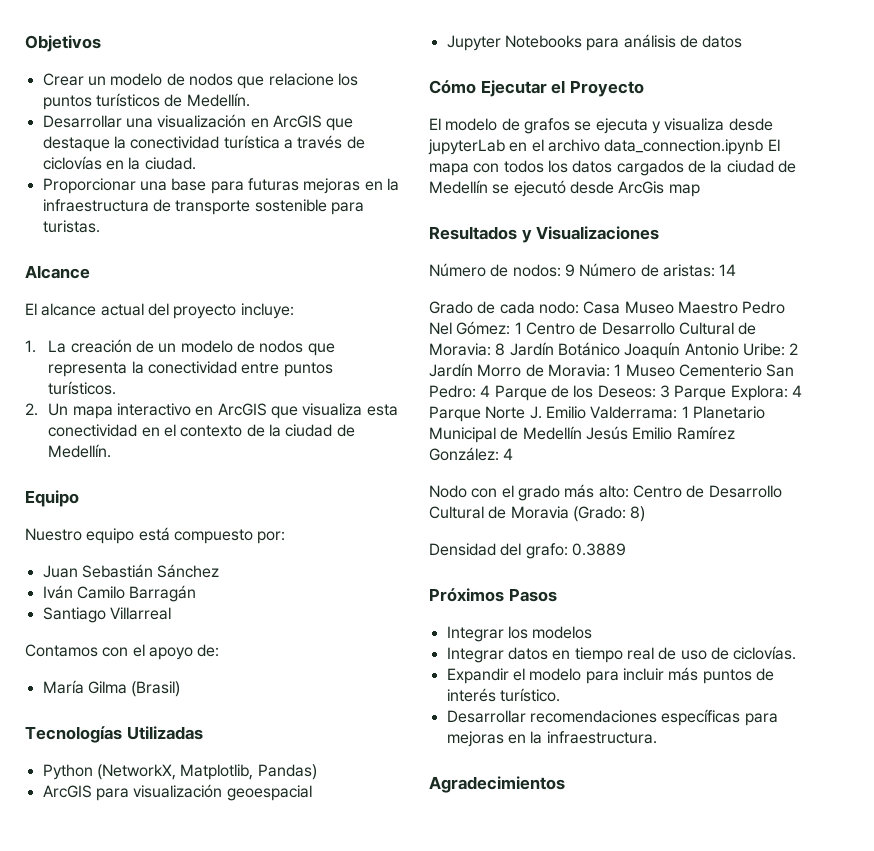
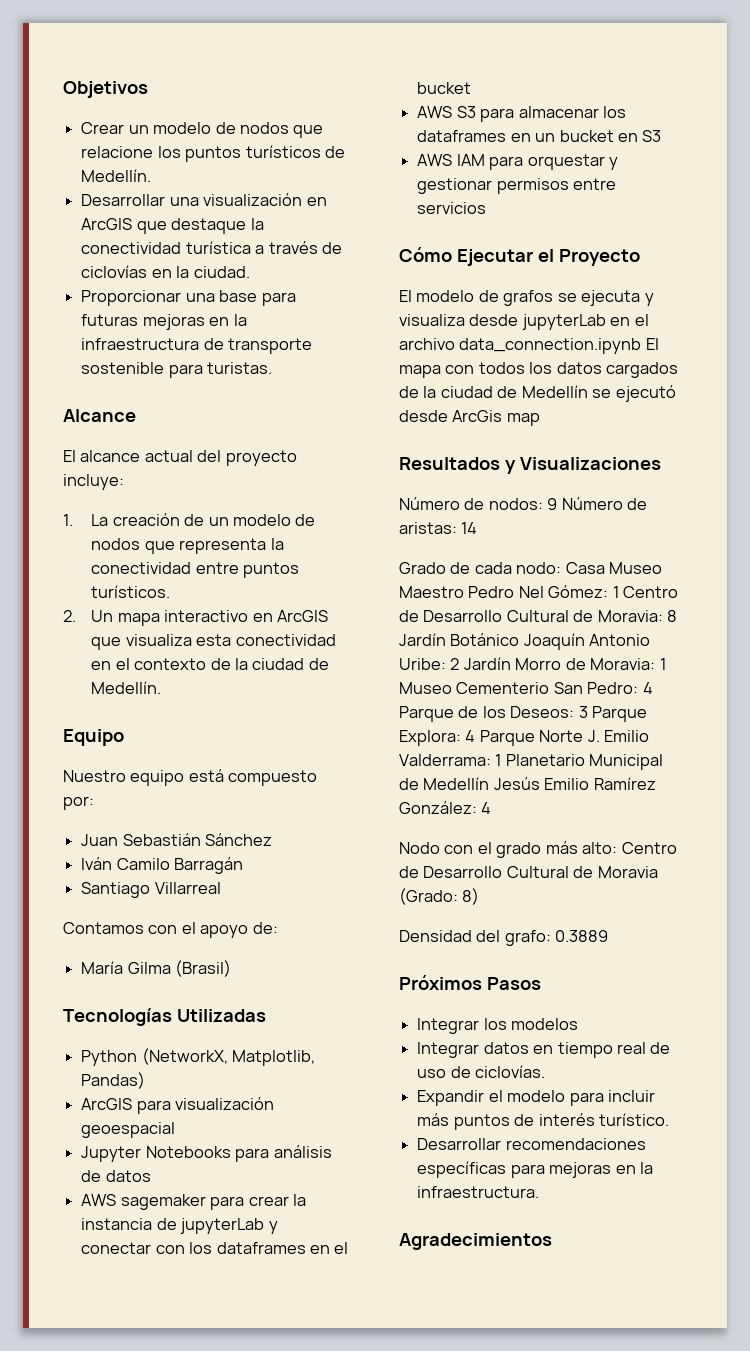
(743, 41) none -> [81,1194,306,1210] [81,1218,278,1234] [81,1242,349,1254] [417,82,472,94] [417,106,626,122] [417,130,662,142] [417,154,618,170] [417,178,617,194] [417,202,487,214] // AWS sagemaker para crear la instancia de jupyterLab y conectar con los dataframes en el bucket // AWS S3 para almacenar los dataframes en un bucket en S3 // AWS IAM para orquestar y gestionar permisos entre servicios

